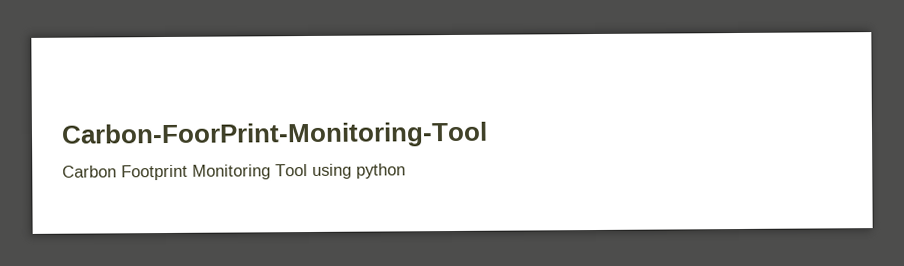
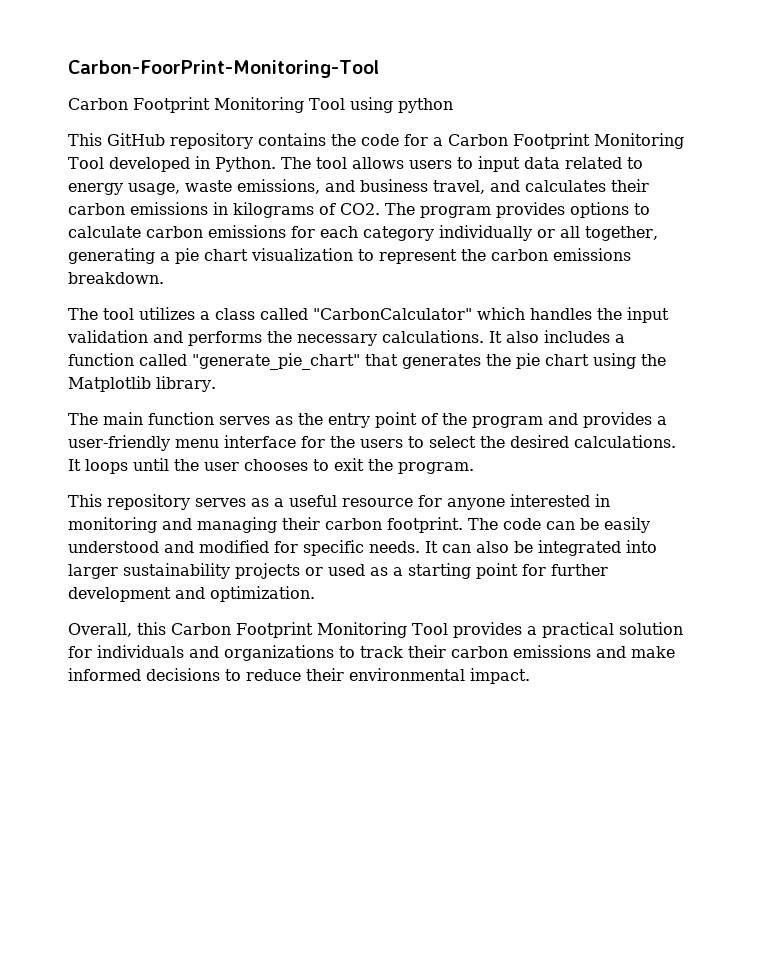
(406, 171) none -> [68,133,684,149] [68,156,643,172] [68,179,649,195] [68,202,650,218] [68,225,658,241] [68,248,631,264] [68,272,164,284] [68,307,669,323] [67,330,625,346] [68,353,666,370] [68,376,216,392] [68,412,667,428] [68,435,676,451] [68,458,474,474] [68,494,610,510] [68,517,650,533] [68,540,657,556] [68,563,608,579] [68,586,315,602] [68,622,683,638] [68,645,675,661] [68,668,530,684] // This GitHub repository contains the code for a Carbon Footprint Monitoring Tool developed in Python. The tool allows users to input data related to energy usage, waste emissions, and business travel, and calculates their carbon emissions in kilograms of CO2. The program provides options to calculate carbon emissions for each category individually or all together, generating a pie chart visualization to represent the carbon emissions breakdown. // The tool utilizes a class called "CarbonCalculator" which handles the input validation and performs the necessary calculations. It also includes a function called "generate_pie_chart" that generates the pie chart using the Matplotlib library. // The main function serves as the entry point of the program and provides a user-friendly menu interface for the users to select the desired calculations. It loops until the user chooses to exit the program. // This repository serves as a useful resource for anyone interested in monitoring and managing their carbon footprint. The code can be easily understood and modified for specific needs. It can also be integrated into larger sustainability projects or used as a starting point for further development and optimization. // Overall, this Carbon Footprint Monitoring Tool provides a practical solution for individuals and organizations to track their carbon emissions and make informed decisions to reduce their environmental impact.

